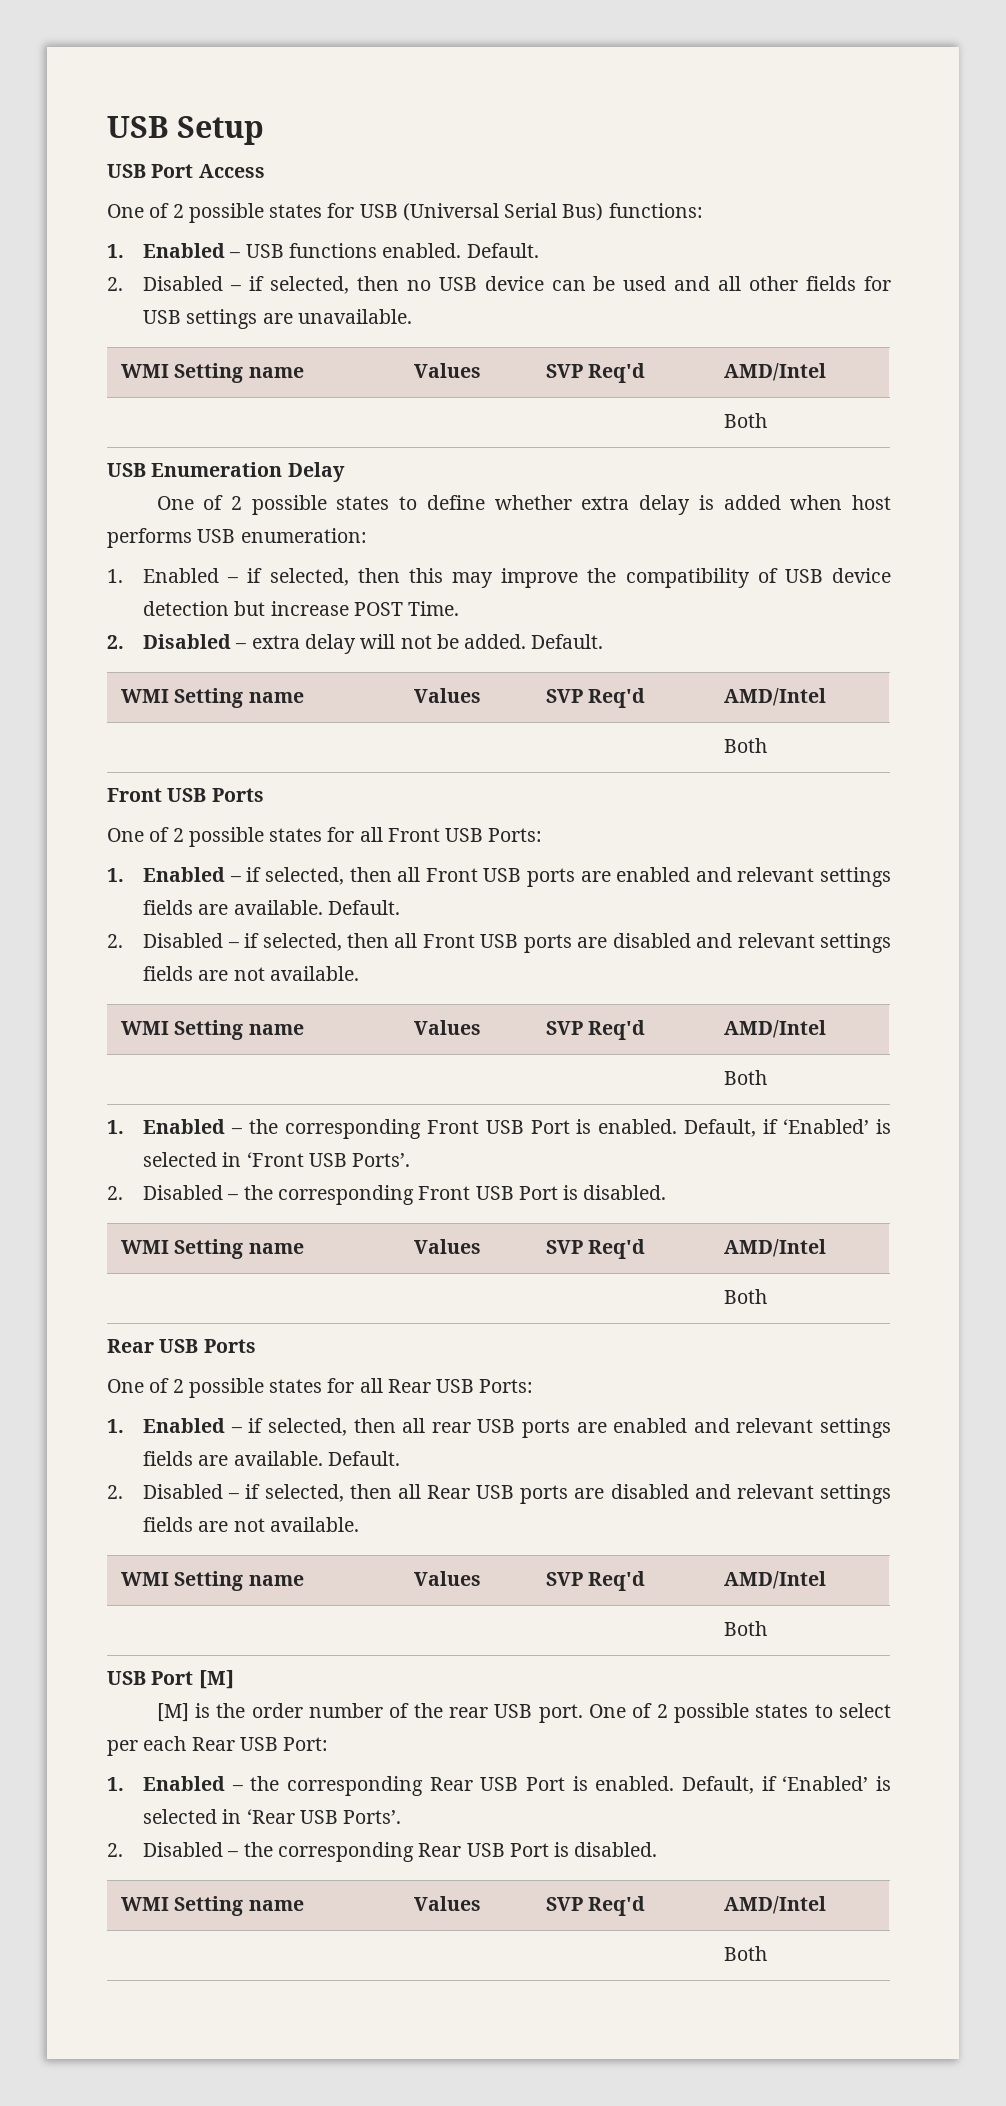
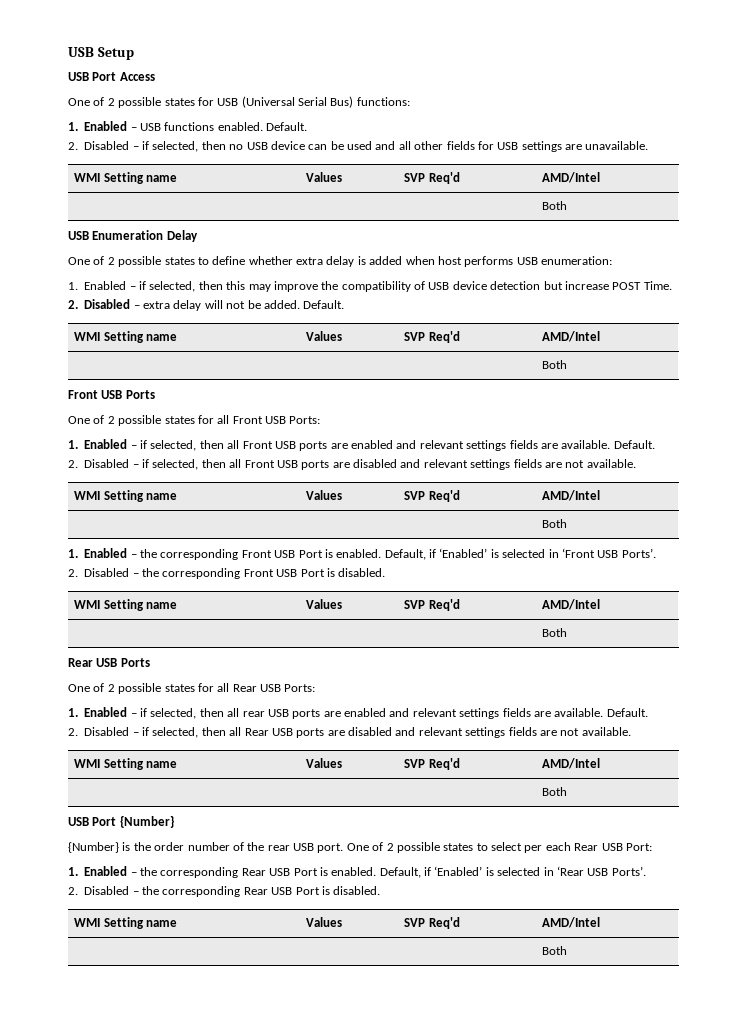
[198,1670,234,1689] [156,1703,189,1722] [M] // [M] -> [119,815,174,828] [68,842,119,853] {Number} // {Number}

